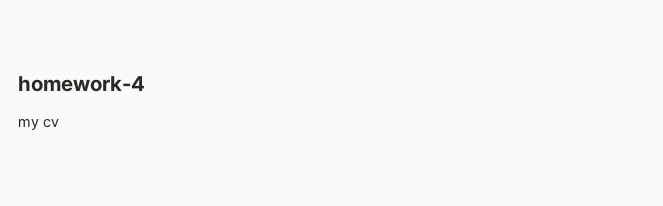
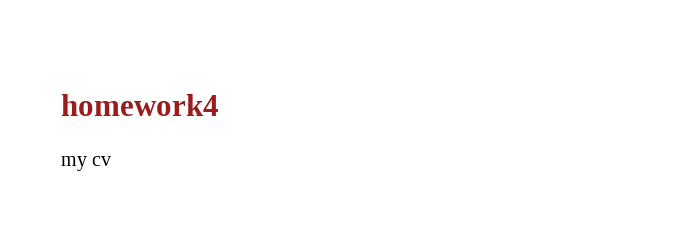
[18,76,145,92] homework-4 -> [61,94,219,116] homework4

